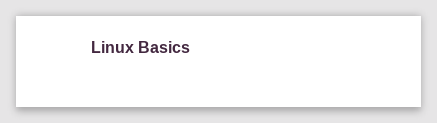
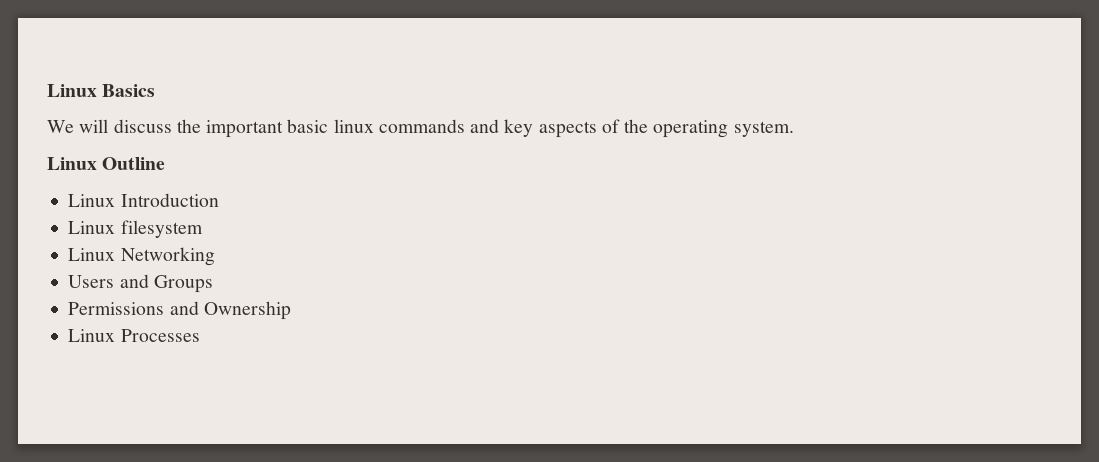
(191, 47) none -> [47,119,794,138] [47,157,166,170] [68,193,219,207] [68,220,203,238] [68,247,215,266] [68,274,213,293] [68,301,291,320] [68,329,200,342] // We will discuss the important basic linux commands and key aspects of the operating system. // Linux Outline // Linux Introduction // Linux filesystem // Linux Networking // Users and Groups // Permissions and Ownership // Linux Processes

